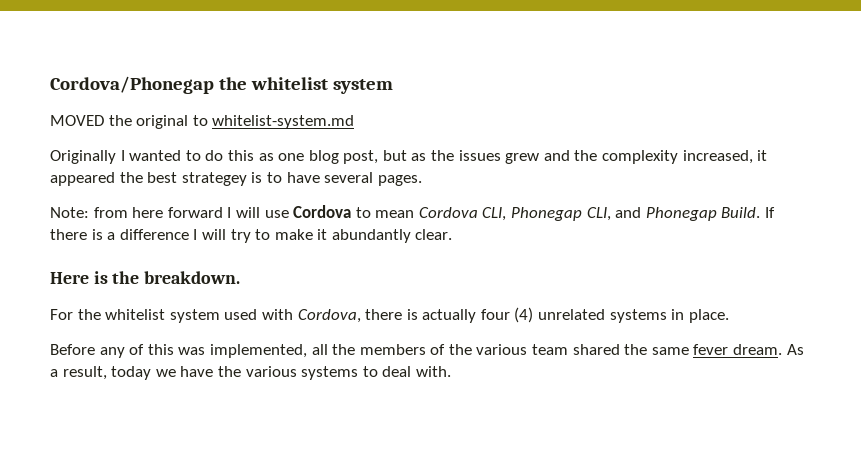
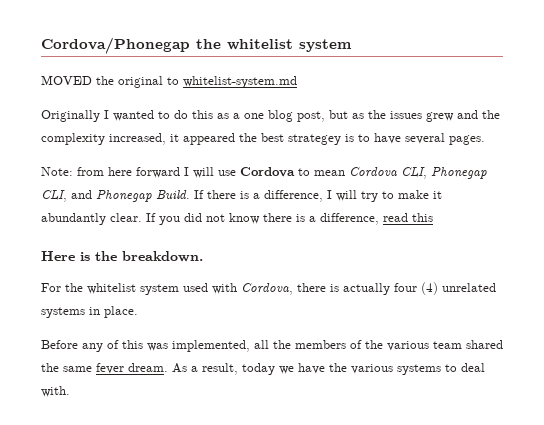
(274, 157) none -> [233,113,240,119] a
[119,229,189,240] difference -> [264,190,323,202] difference,
(453, 234) none -> [146,213,433,225] If you did not know there is a difference, read this

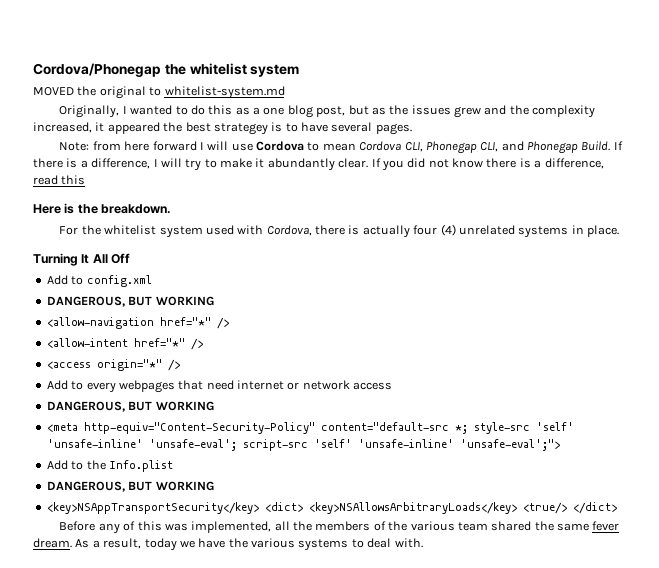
[41,110,100,122] Originally -> [59,105,120,118] Originally,
(138, 312) none -> [33,253,131,266] [46,275,152,287] [46,296,214,307] [46,317,229,329] [46,338,203,350] [46,359,180,371] [46,380,393,393] [46,401,214,412] [46,422,574,434] [46,439,560,451] [46,460,173,472] [46,481,214,492] [46,502,617,514] // Turning It All Off // Add to config.xml // DANGEROUS, BUT WORKING // <allow-navigation href="*" /> // <allow-intent href="*" /> // <access origin="*" /> // Add to every webpages that need internet or network access // DANGEROUS, BUT WORKING // <meta http-equiv="Content-Security-Policy" content="default-src *; style-src 'self' 'unsafe-inline' 'unsafe-eval'; script-src 'self' 'unsafe-inline' 'unsafe-eval';"> // Add to the Info.plist // DANGEROUS, BUT WORKING // <key>NSAppTransportSecurity</key> <dict> <key>NSAllowsArbitraryLoads</key> <true/> </dict>

